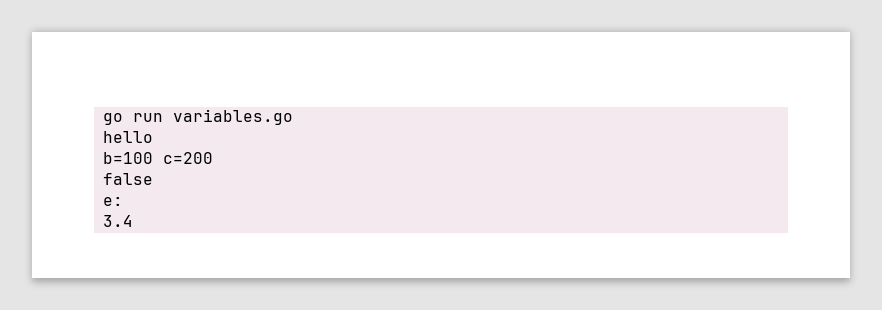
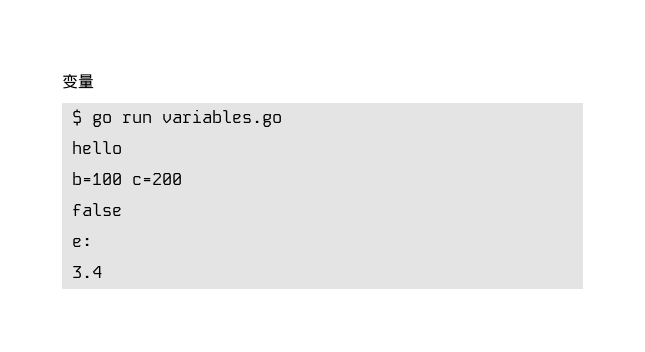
(103, 119) none -> [62,74,94,89] [71,109,82,126] 变量 // $

